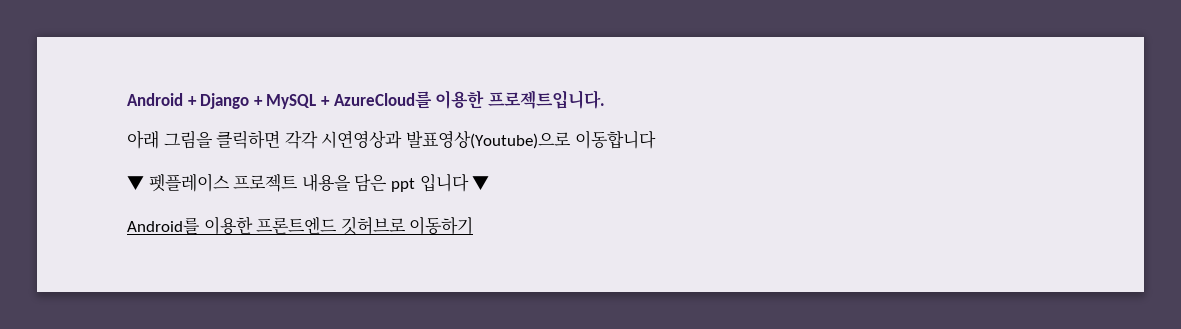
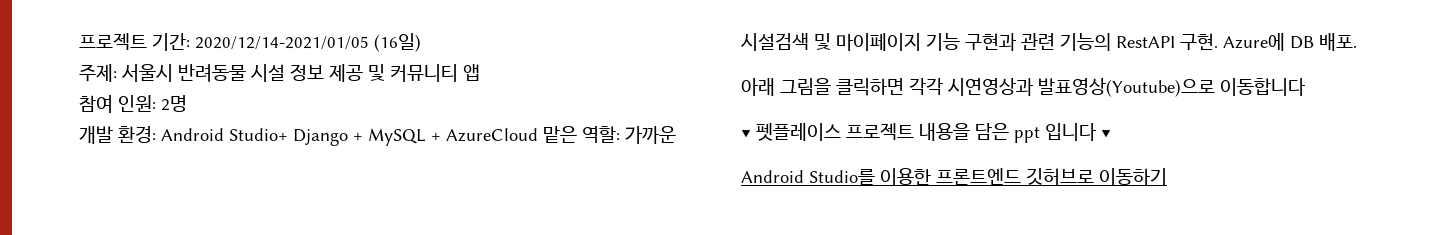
[127,90,605,109] Android + Django + MySQL + AzureCloud를 이용한 프로젝트입니다. -> [79,33,421,52] [79,64,480,82] [79,95,187,113] [79,126,676,146] [741,33,1357,51] 프로젝트 기간: 2020/12/14-2021/01/05 (16일) // 주제: 서울시 반려동물 시설 정보 제공 및 커뮤니티 앱 // 참여 인원: 2명 // 개발 환경: Android Studio+ Django + MySQL + AzureCloud 맡은 역할: 가까운 시설검색 및 마이페이지 기능 구현과 관련 기능의 RestAPI 구현. Azure에 DB 배포.
[127,218,200,234] Android를 -> [741,169,875,185] Android Studio를

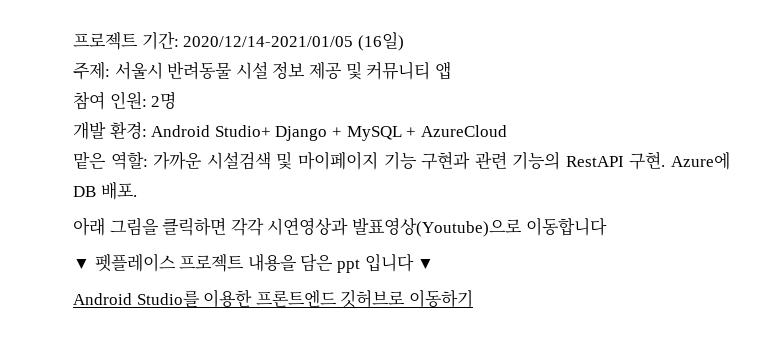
(538, 135) none -> (507, 131) //

